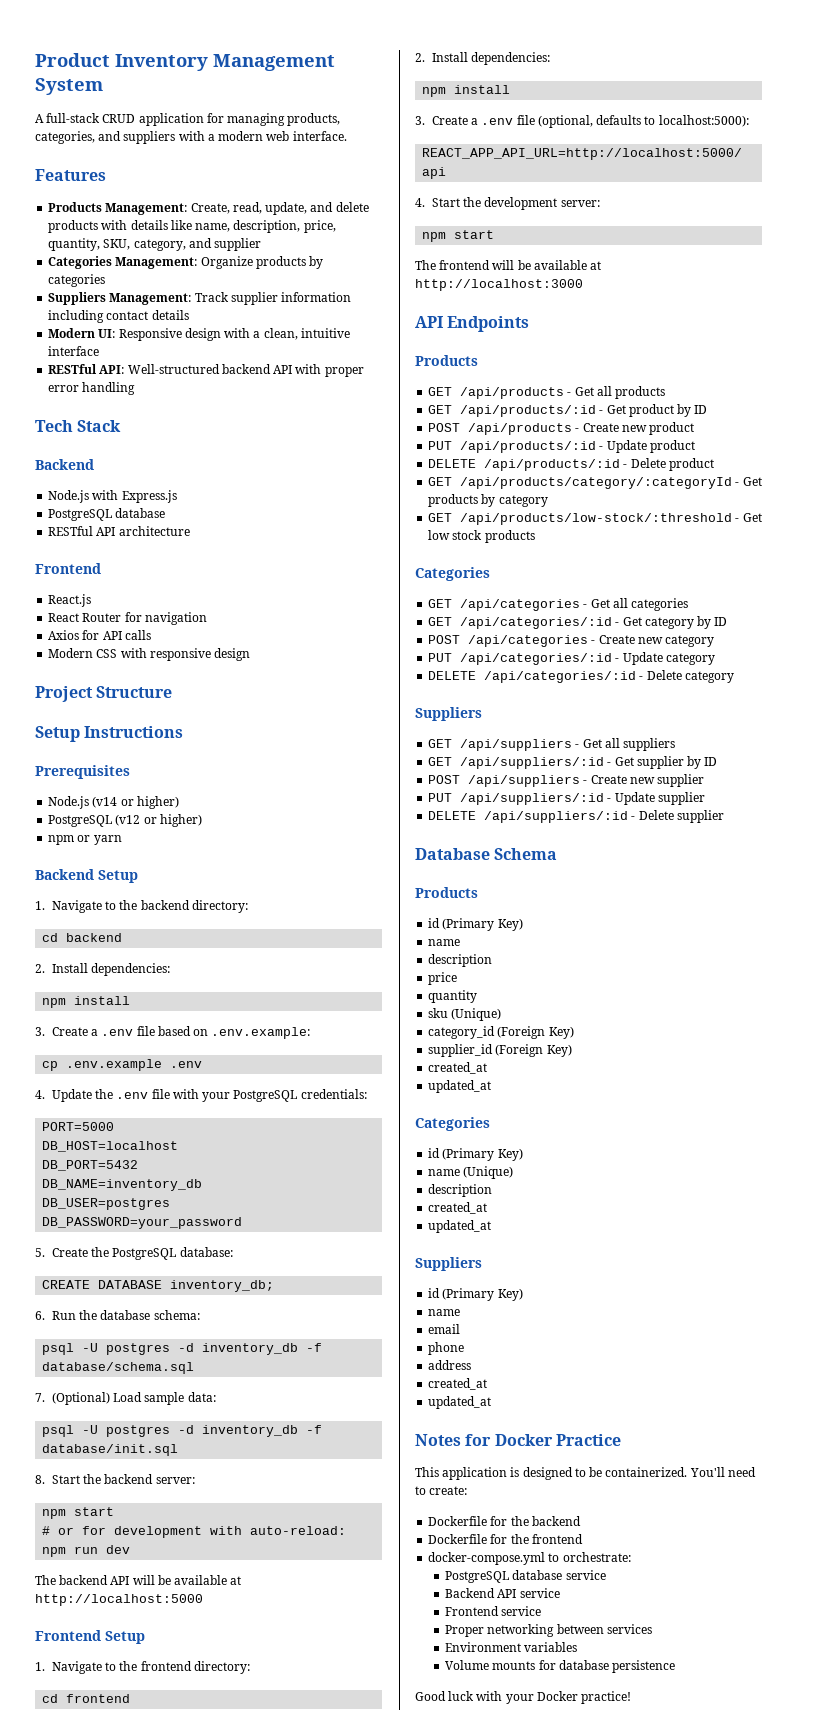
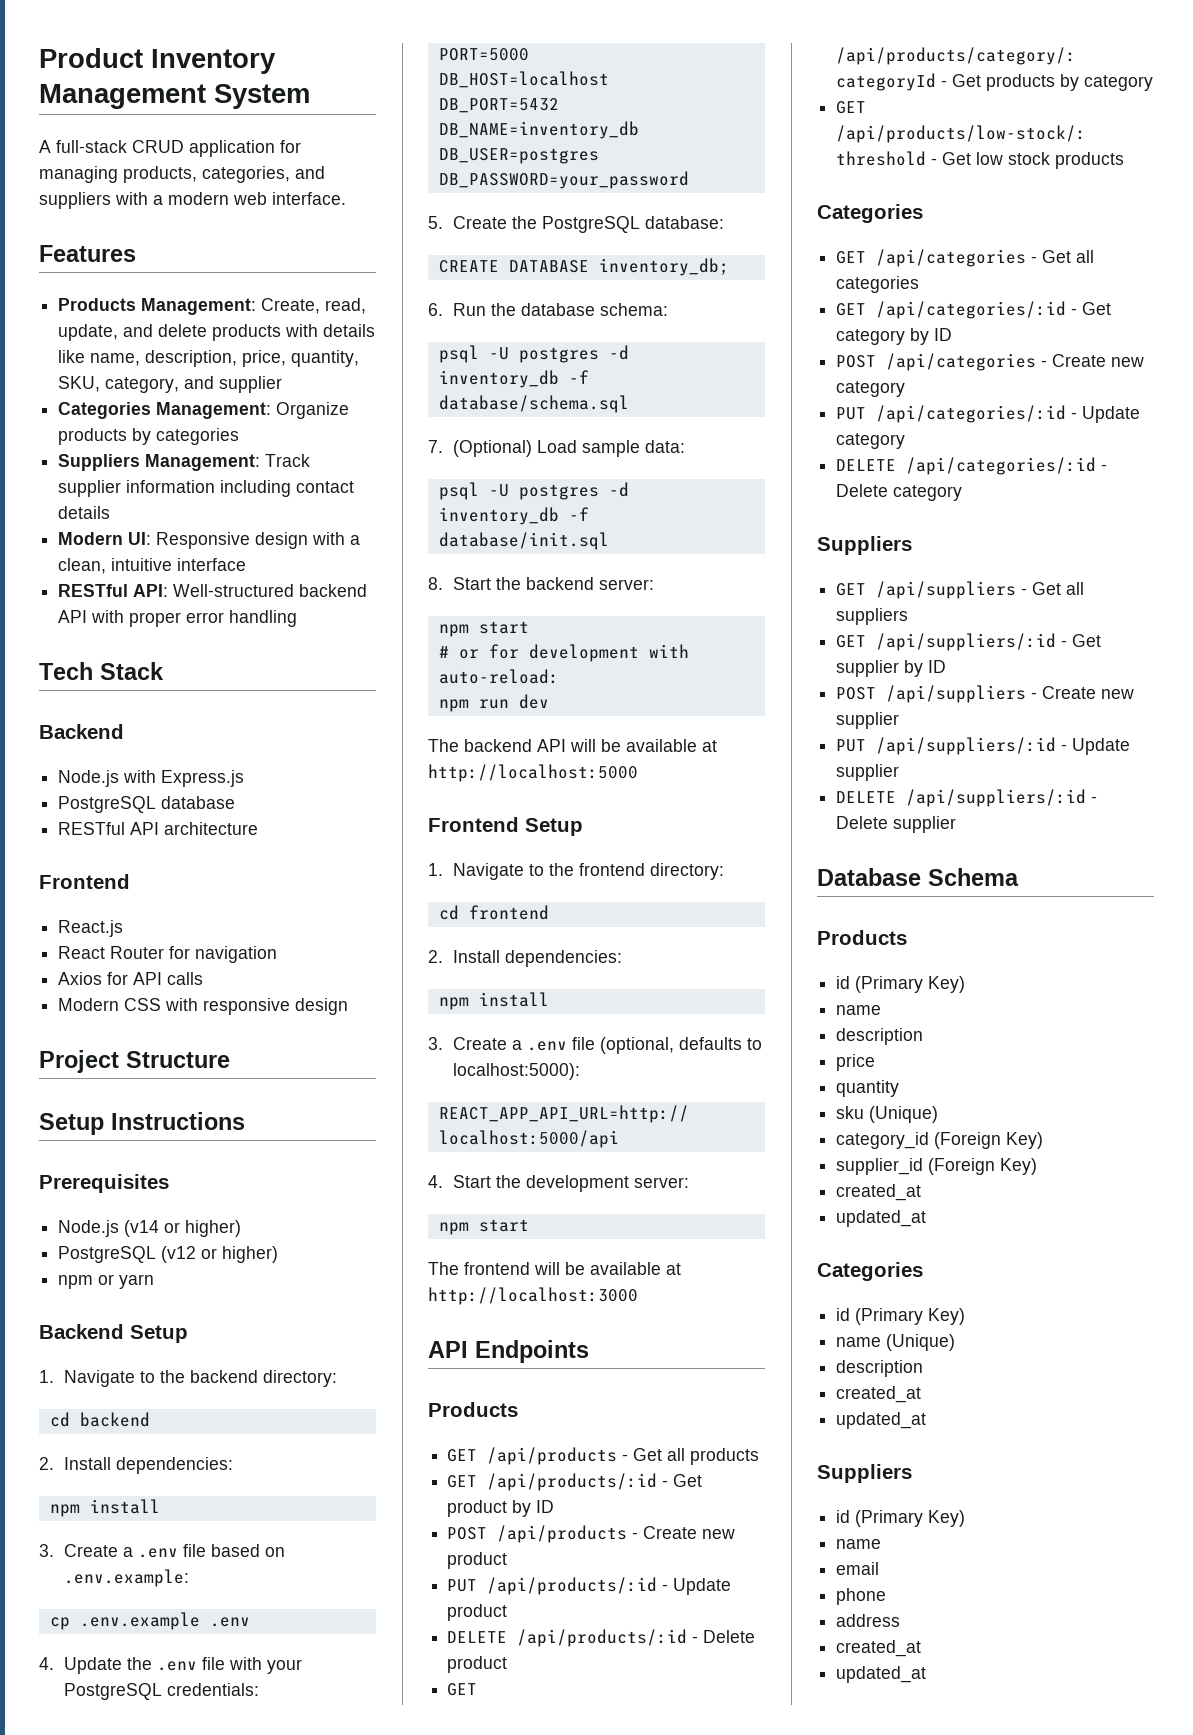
[415,1434,621,1446] [415,1467,756,1480] [415,1486,468,1495] [428,1516,581,1526] [428,1534,583,1544] [428,1552,631,1565] [445,1570,606,1583] [445,1588,560,1598] [445,1606,542,1616] [445,1624,652,1637] [445,1642,578,1652] [445,1660,676,1673] [415,1691,632,1704] // Notes for Docker Practice // This application is designed to be containerized. You'll need to create: // Dockerfile for the backend // Dockerfile for the frontend // docker-compose.yml to orchestrate: // PostgreSQL database service // Backend API service // Frontend service // Proper networking between services // Environment variables // Volume mounts for database persistence // Good luck with your Docker practice! -> (927, 1674) none

